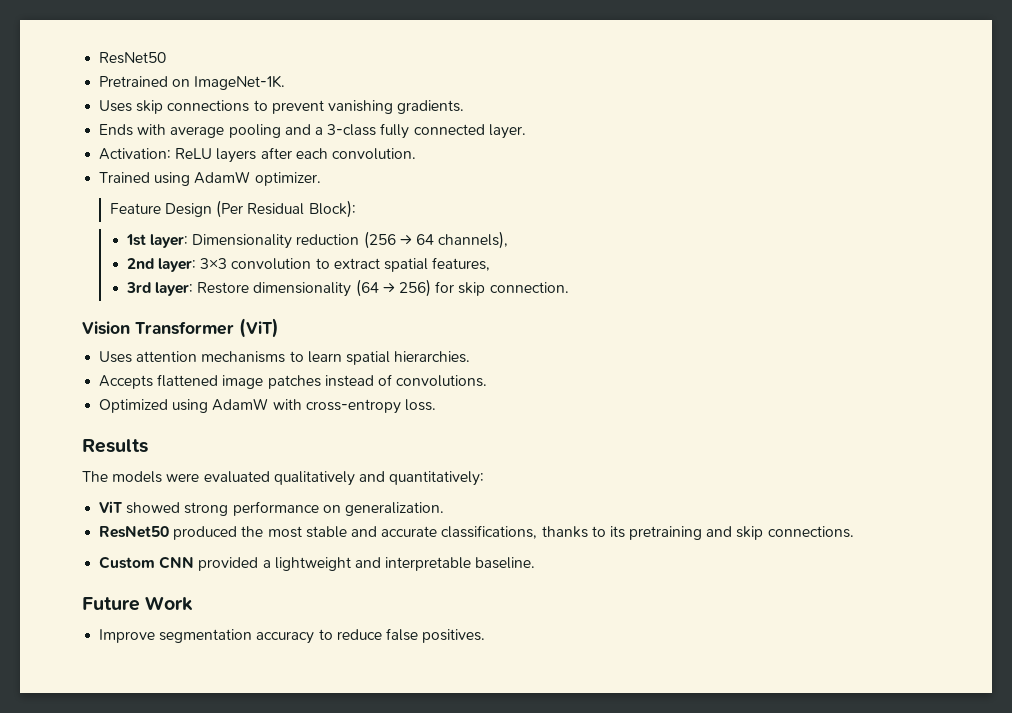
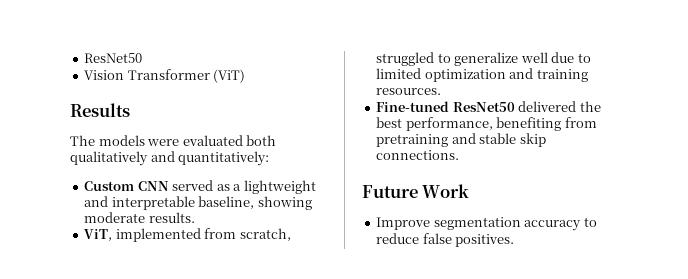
[99,75,286,90] [99,100,465,114] [99,123,526,139] [99,147,416,163] [99,171,321,186] [109,200,356,218] [125,231,509,249] [126,257,491,272] [125,279,569,297] [82,318,279,338] [99,351,471,365] [99,374,488,389] [99,398,436,414] Pretrained on ImageNet-1K. // Uses skip connections to prevent vanishing gradients. // Ends with average pooling and a 3-class fully connected layer. // Activation: ReLU layers after each convolution. // Trained using AdamW optimizer. // Feature Design (Per Residual Block): // 1st layer: Dimensionality reduction (256 → 64 channels), // 2nd layer: 3×3 convolution to extract spatial features, // 3rd layer: Restore dimensionality (64 → 256) for skip connection. // Vision Transformer (ViT) // Uses attention mechanisms to learn spatial hierarchies. // Accepts flattened image patches instead of convolutions. // Optimized using AdamW with cross-entropy loss. -> [84,69,246,83] Vision Transformer (ViT)
(270, 477) none -> [246,135,277,146] both
[99,501,444,516] [99,525,854,540] // ViT showed strong performance on generalization. // ResNet50 produced the most stable and accurate classifications, thanks to its pretraining and skip connections. -> (270, 158) none
[198,557,259,571] provided -> [172,180,230,191] served as
[475,557,536,569] baseline. -> [198,196,312,210] [84,212,195,223] [84,228,291,242] [376,52,591,66] [376,68,588,82] [376,88,442,95] [376,101,601,112] [376,117,597,131] [376,133,546,147] [376,150,460,160] baseline, showing moderate results. // ViT, implemented from scratch, struggled to generalize well due to limited optimization and training resources. // Fine-tuned ResNet50 delivered the best performance, benefiting from pretraining and stable skip connections.

